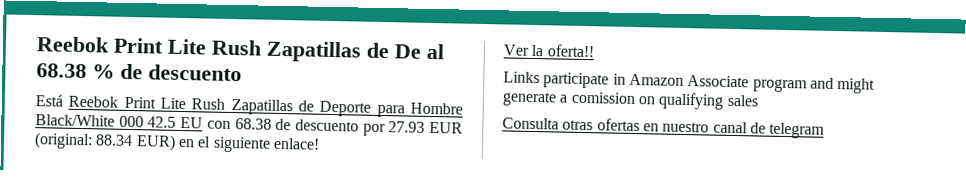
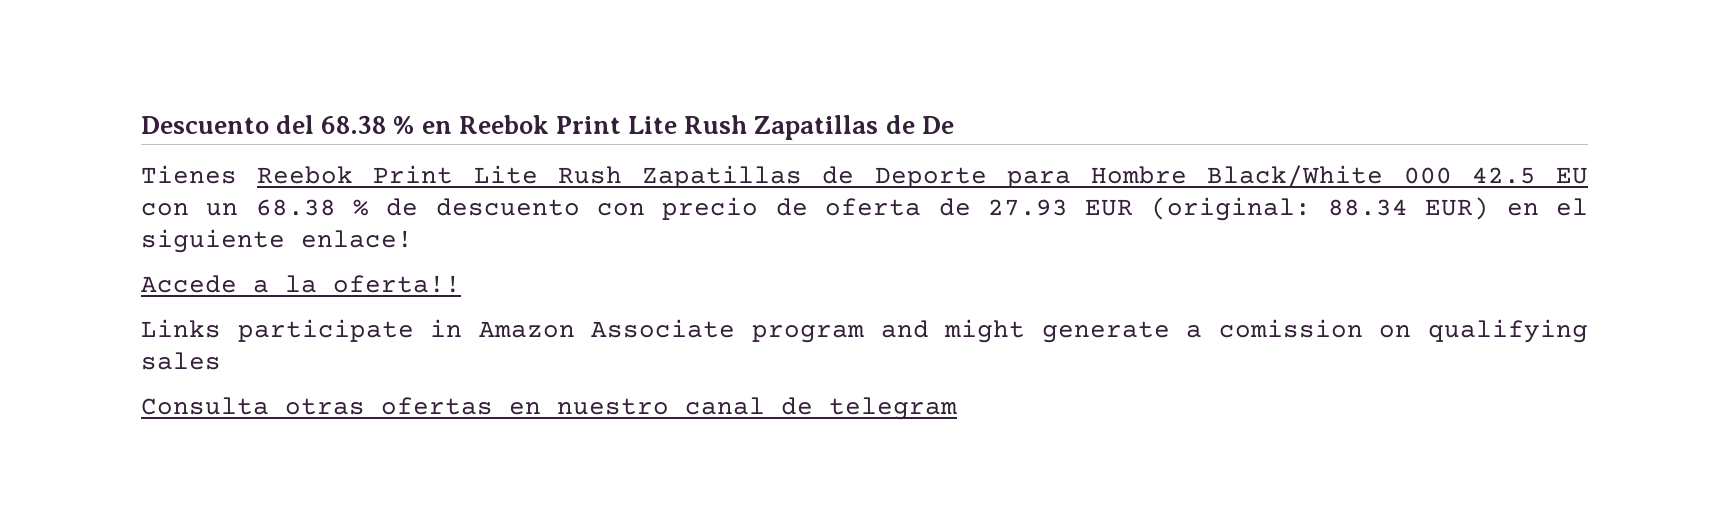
(36, 44) none -> [141,115,452,134] Descuento del 68.38 % en
[426,43,445,60] [36,63,242,82] [35,94,63,107] al 68.38 % de descuento // Está -> [141,165,237,184] // Tienes
[234,118,386,137] 68.38 de descuento por -> [206,197,971,220] un 68.38 % de descuento con precio de oferta de
[503,44,530,56] Ver -> [141,275,269,293] Accede a

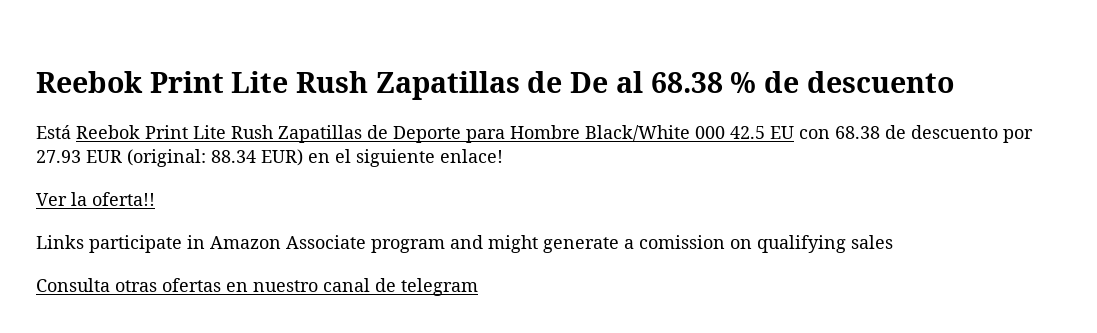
[141,115,452,134] Descuento del 68.38 % en -> (36, 82) none
[141,165,237,184] // Tienes -> [615,71,954,93] [36,125,71,139] al 68.38 % de descuento // Está
[206,197,971,220] un 68.38 % de descuento con precio de oferta de -> [835,125,1033,143] 68.38 de descuento por
[141,275,269,293] Accede a -> [36,193,67,206] Ver

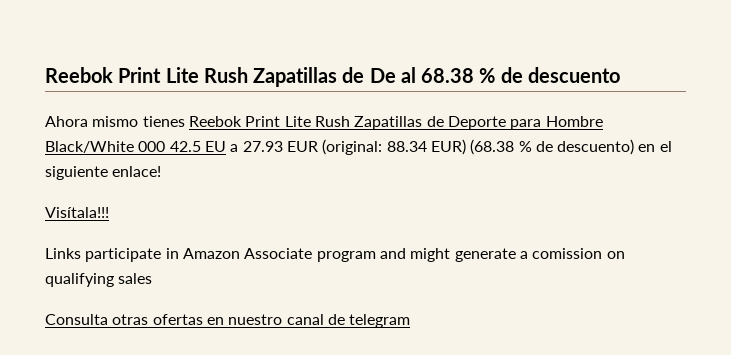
[36,125,71,139] Está -> [45,116,185,127] Ahora mismo tienes
[799,125,1033,143] con 68.38 de descuento por -> [230,144,239,152] a
(303, 157) none -> [470,139,635,155] (68.38 % de descuento)
[36,192,155,206] Ver la oferta!! -> [45,207,109,218] Visítala!!!

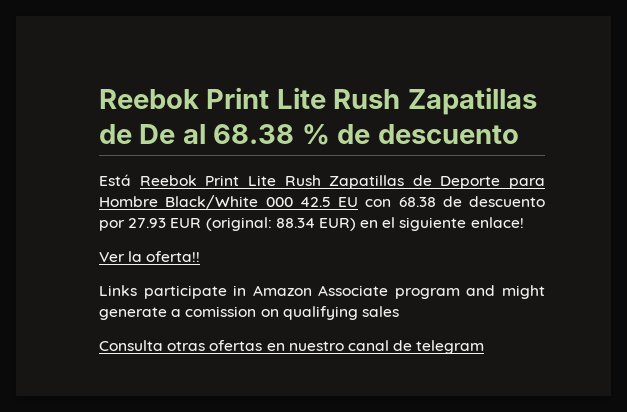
[45,116,185,127] Ahora mismo tienes -> [99,174,131,186] Está
[230,144,239,152] a -> [365,196,545,207] [99,220,125,231] con 68.38 de descuento por
[470,139,635,155] (68.38 % de descuento) -> (356, 224) none
[45,207,109,218] Visítala!!! -> [99,251,201,262] Ver la oferta!!

